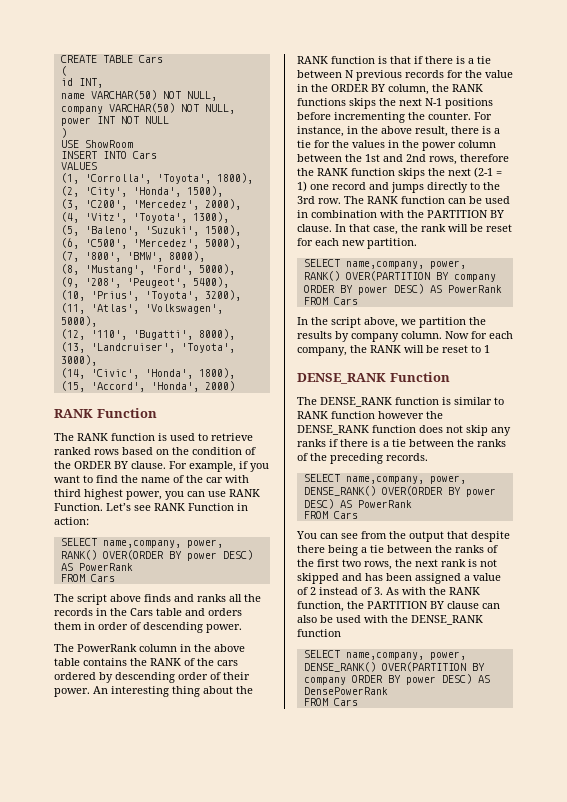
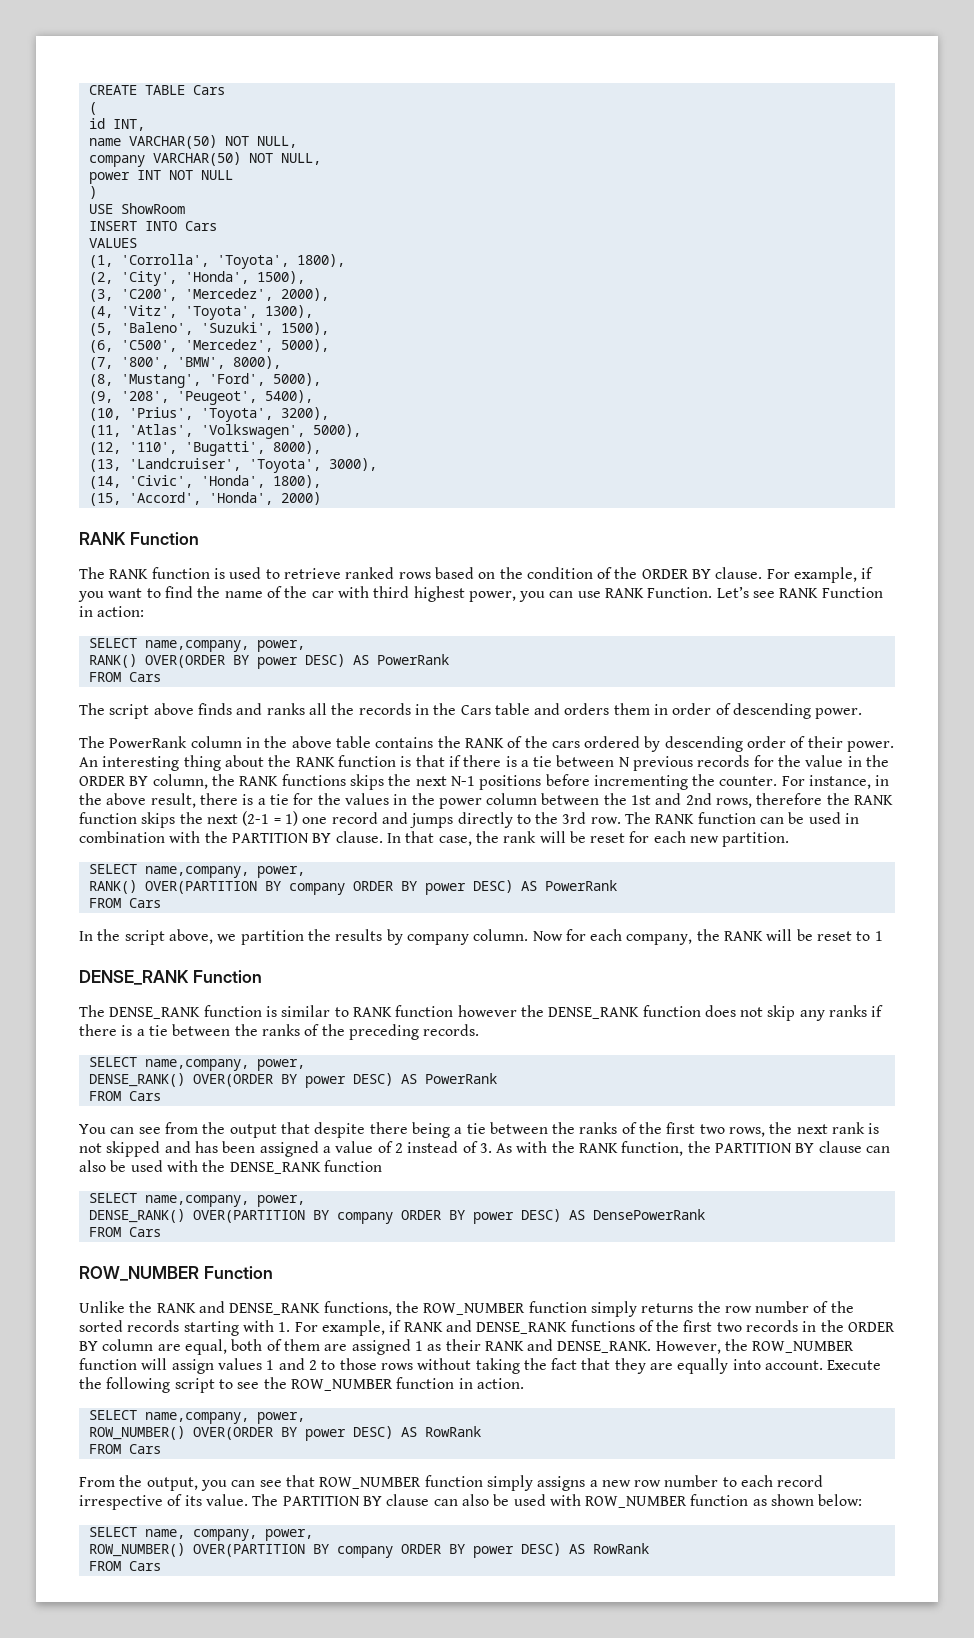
(358, 702) none -> [79,1266,273,1281] [79,1301,854,1317] [79,1320,896,1336] [79,1339,855,1355] [79,1358,882,1374] [79,1377,524,1393] [88,1410,305,1424] [88,1426,481,1441] [88,1444,161,1454] [79,1475,824,1491] [79,1494,863,1510] [88,1527,313,1541] [88,1543,649,1558] [88,1561,161,1571] // ROW_NUMBER Function // Unlike the RANK and DENSE_RANK functions, the ROW_NUMBER function simply returns the row number of the sorted records starting with 1. For example, if RANK and DENSE_RANK functions of the first two records in the ORDER BY column are equal, both of them are assigned 1 as their RANK and DENSE_RANK. However, the ROW_NUMBER function will assign values 1 and 2 to those rows without taking the fact that they are equally into account. Execute the following script to see the ROW_NUMBER function in action. // SELECT name,company, power, // ROW_NUMBER() OVER(ORDER BY power DESC) AS RowRank // FROM Cars // From the output, you can see that ROW_NUMBER function simply assigns a new row number to each record irrespective of its value. The PARTITION BY clause can also be used with ROW_NUMBER function as shown below: // SELECT name, company, power, // ROW_NUMBER() OVER(PARTITION BY company ORDER BY power DESC) AS RowRank // FROM Cars

